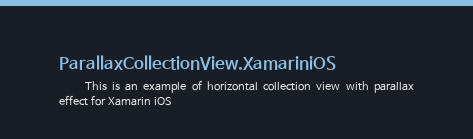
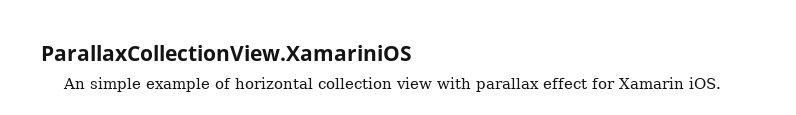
[84,81,139,91] This is an -> [63,77,142,92] An simple
[153,97,172,106] iOS -> [689,77,722,89] iOS.

